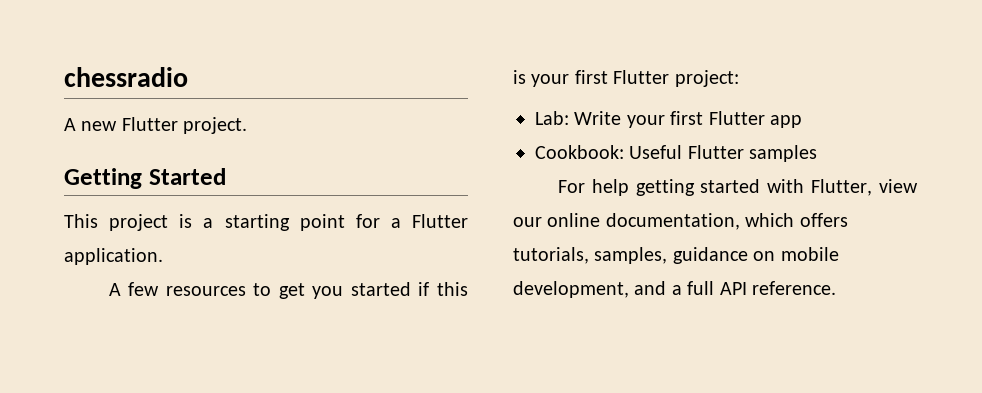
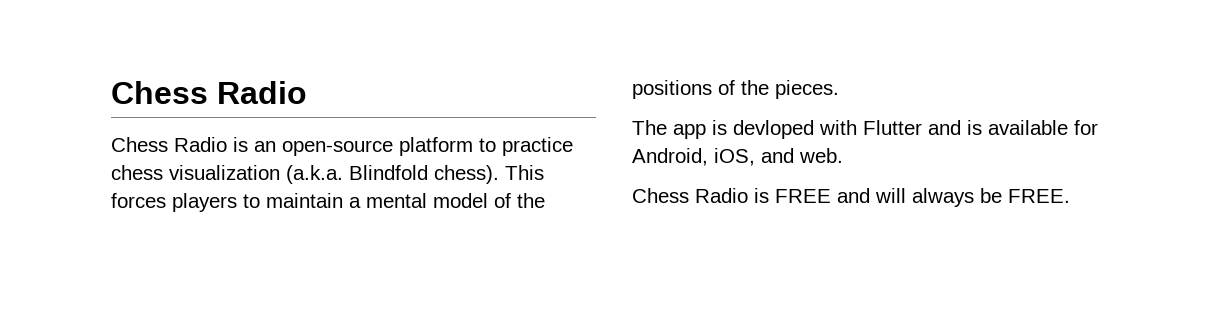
[64,67,188,87] [64,117,248,134] [64,168,226,189] [64,214,468,231] [64,248,163,265] [108,282,468,299] [513,70,739,87] [535,111,802,128] [535,145,818,162] [557,179,918,196] [513,213,848,230] [513,247,839,264] [513,281,836,298] chessradio // A new Flutter project. // Getting Started // This project is a starting point for a Flutter application. // A few resources to get you started if this is your first Flutter project: // Lab: Write your first Flutter app // Cookbook: Useful Flutter samples // For help getting started with Flutter, view our online documentation, which offers tutorials, samples, guidance on mobile development, and a full API reference. -> [111,81,307,104] [111,137,573,156] [111,165,544,184] [111,193,545,212] [632,80,839,99] [632,120,1098,139] [632,148,843,166] [632,188,1070,207] Chess Radio // Chess Radio is an open-source platform to practice chess visualization (a.k.a. Blindfold chess). This forces players to maintain a mental model of the positions of the pieces. // The app is devloped with Flutter and is available for Android, iOS, and web. // Chess Radio is FREE and will always be FREE.

